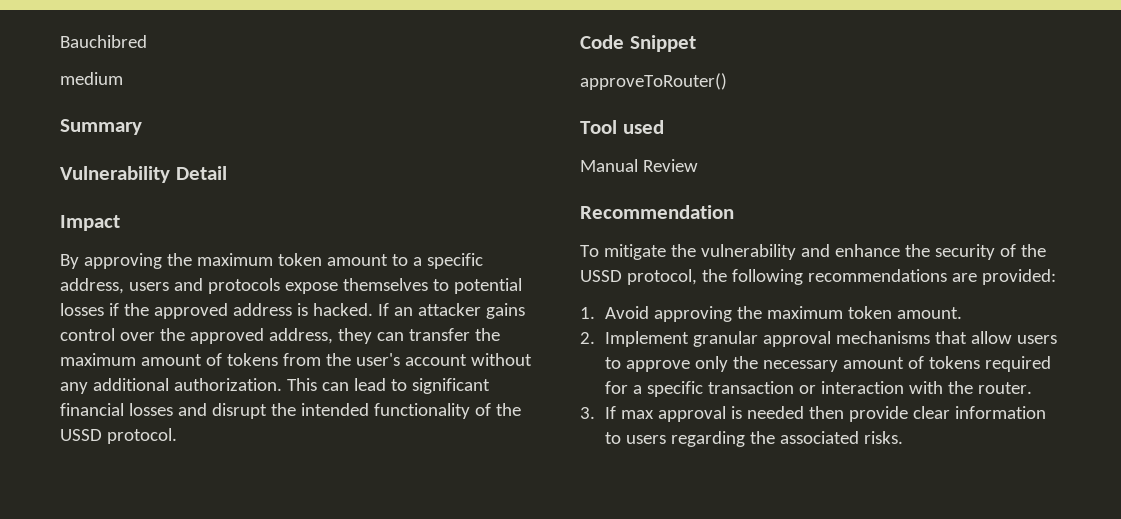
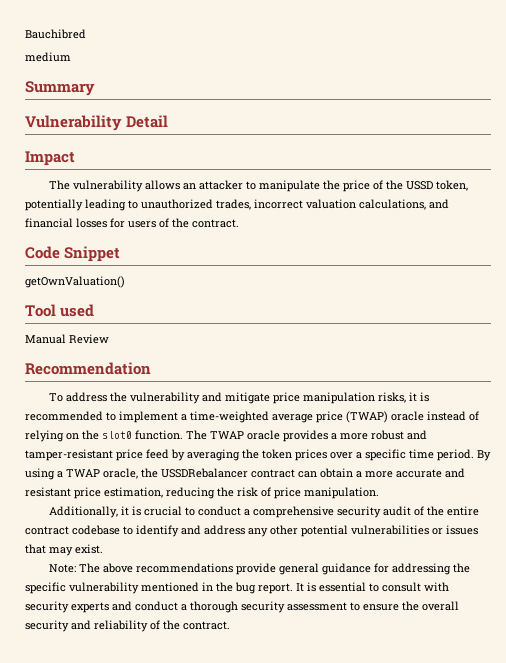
[60,253,483,269] [60,278,522,294] [60,303,525,319] [60,328,500,344] [60,353,532,366] [60,378,490,394] [60,403,521,419] [60,428,177,444] By approving the maximum token amount to a specific address, users and protocols expose themselves to potential losses if the approved address is hacked. If an attacker gains control over the approved address, they can transfer the maximum amount of tokens from the user's account without any additional authorization. This can lead to significant financial losses and disrupt the intended functionality of the USSD protocol. -> [48,180,468,192] [25,199,449,211] [25,218,239,228] The vulnerability allows an attacker to manipulate the price of the USSD token, potentially leading to unauthorized trades, incorrect valuation calculations, and financial losses for users of the contract.
[580,73,727,90] approveToRouter() -> [25,276,125,288] getOwnValuation()
[603,244,666,260] mitigate -> [65,392,107,402] address
[834,244,1046,260] [580,269,1056,285] [580,306,963,322] [580,331,1058,347] [605,356,1052,372] [605,381,1033,397] [580,406,1047,422] [605,431,904,447] enhance the security of the USSD protocol, the following recommendations are provided: // 1. Avoid approving the maximum token amount. // 2. Implement granular approval mechanisms that allow users to approve only the necessary amount of tokens required for a specific transaction or interaction with the router. // 3. If max approval is needed then provide clear information to users regarding the associated risks. -> [224,392,429,404] [25,411,479,423] [25,430,427,442] [25,449,491,461] [25,468,465,480] [25,487,379,499] [48,506,479,518] [25,525,478,537] [25,544,103,556] [48,563,470,575] [25,582,449,594] [25,601,459,613] [25,620,230,632] mitigate price manipulation risks, it is recommended to implement a time-weighted average price (TWAP) oracle instead of relying on the slot0 function. The TWAP oracle provides a more robust and tamper-resistant price feed by averaging the token prices over a specific time period. By using a TWAP oracle, the USSDRebalancer contract can obtain a more accurate and resistant price estimation, reducing the risk of price manipulation. // Additionally, it is crucial to conduct a comprehensive security audit of the entire contract codebase to identify and address any other potential vulnerabilities or issues that may exist. // Note: The above recommendations provide general guidance for addressing the specific vulnerability mentioned in the bug report. It is essential to consult with security experts and conduct a thorough security assessment to ensure the overall security and reliability of the contract.

